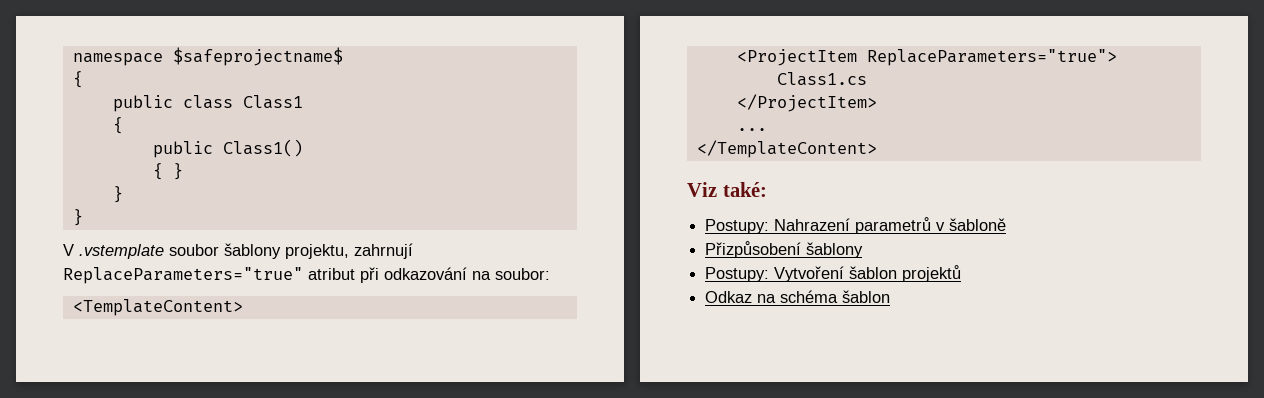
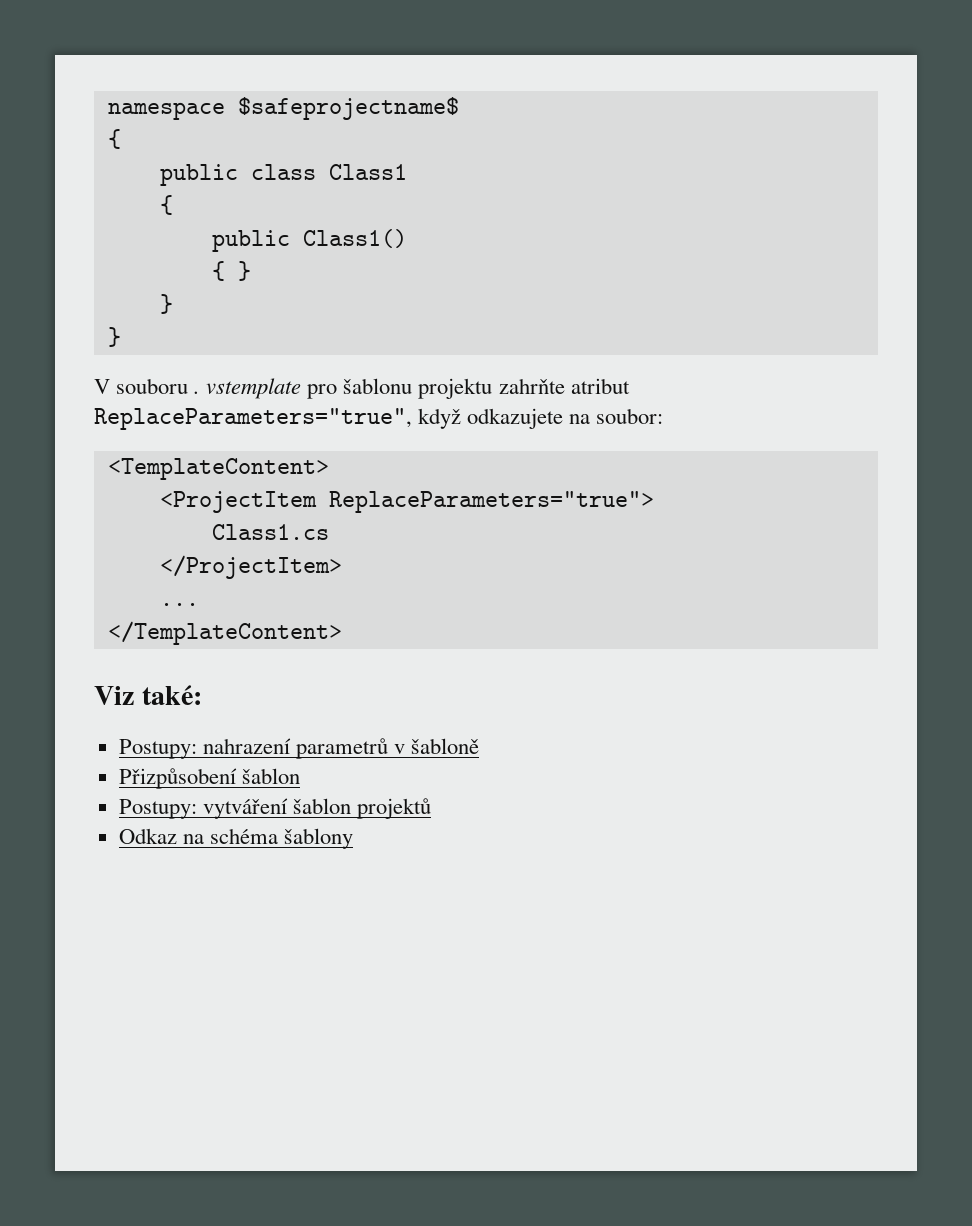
[79,243,413,259] [63,267,467,284] .vstemplate soubor šablony projektu, zahrnují ReplaceParameters="true" atribut při odkazování -> [116,378,630,399] [94,408,564,430] souboru . vstemplate pro šablonu projektu zahrňte atribut ReplaceParameters="true", když odkazujete
[774,218,851,231] Nahrazení -> [202,738,291,754] nahrazení
[806,242,864,258] [705,266,845,282] šablony // Postupy: Vytvoření -> [241,768,300,784] [118,798,288,819] šablon // Postupy: vytváření
[842,290,891,303] šablon -> [283,828,353,849] šablony

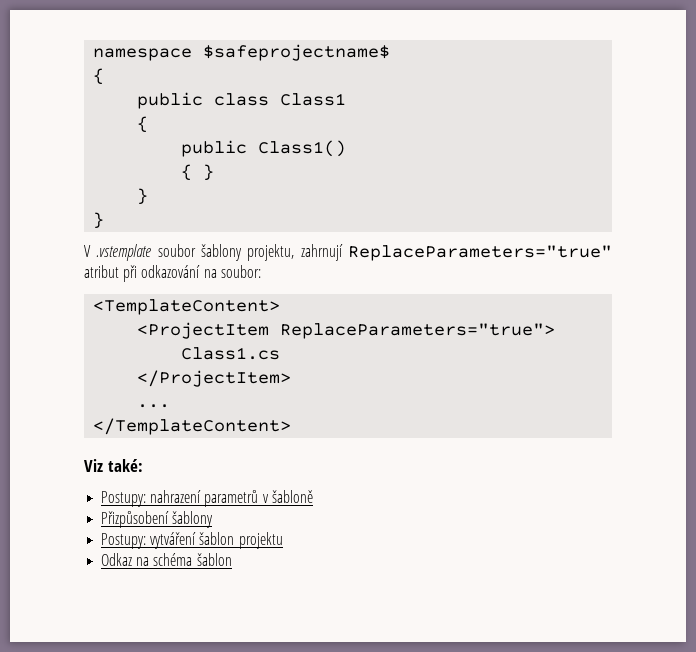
[116,378,630,399] [94,408,564,430] souboru . vstemplate pro šablonu projektu zahrňte atribut ReplaceParameters="true", když odkazujete -> [96,244,612,261] [84,265,201,282] .vstemplate soubor šablony projektu, zahrnují ReplaceParameters="true" atribut při odkazování
[241,768,300,784] šablon -> [172,511,214,528] šablony
[356,798,431,819] projektů -> [238,532,283,549] projektu
[283,828,353,849] šablony -> [196,553,232,566] šablon

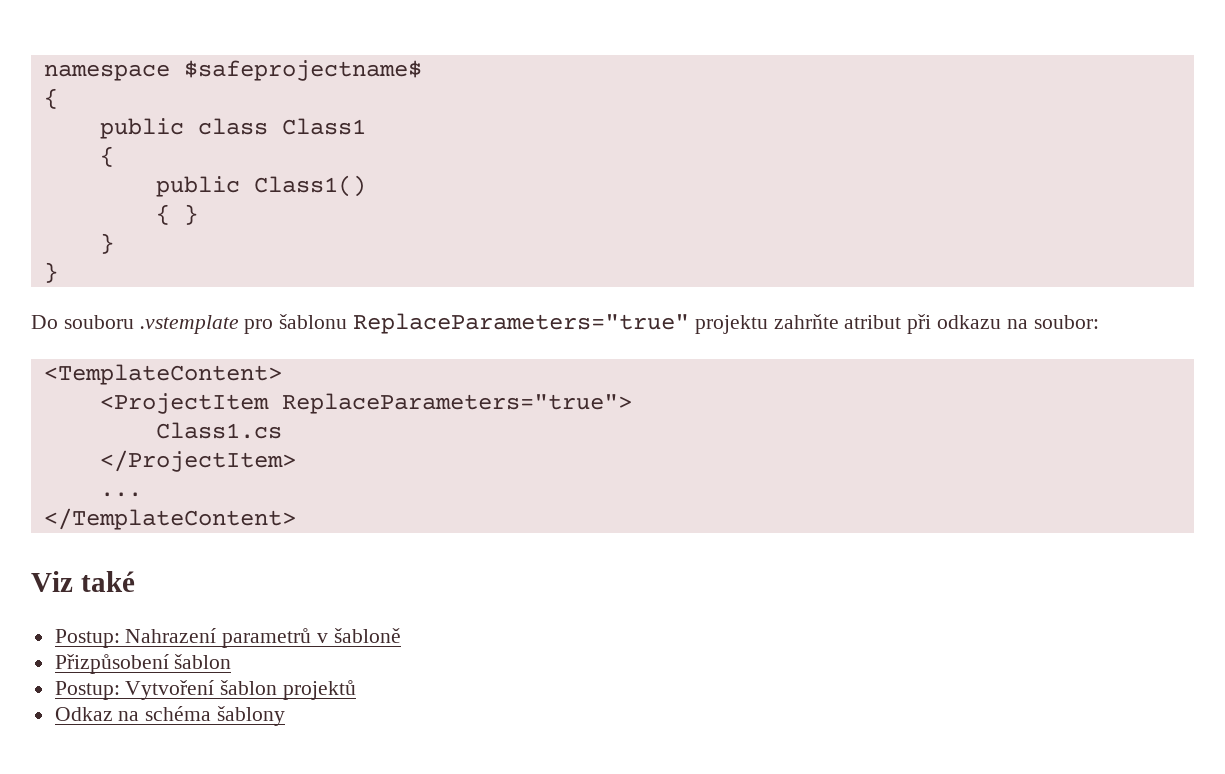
[84,244,612,261] V .vstemplate soubor šablony projektu, zahrnují ReplaceParameters="true" -> [31,313,839,334] Do souboru .vstemplate pro šablonu ReplaceParameters="true" projektu zahrňte
[141,265,201,278] odkazování -> [937,315,1002,329] odkazu
[107,459,143,472] [101,490,202,507] také: // Postupy: nahrazení -> [80,571,135,592] [54,628,217,648] také // Postup: Nahrazení
[172,511,214,528] [101,532,283,549] šablony // Postupy: vytváření šablon projektu -> [174,654,232,669] [54,680,357,700] šablon // Postup: Vytvoření šablon projektů
[196,553,232,566] šablon -> [217,706,286,726] šablony

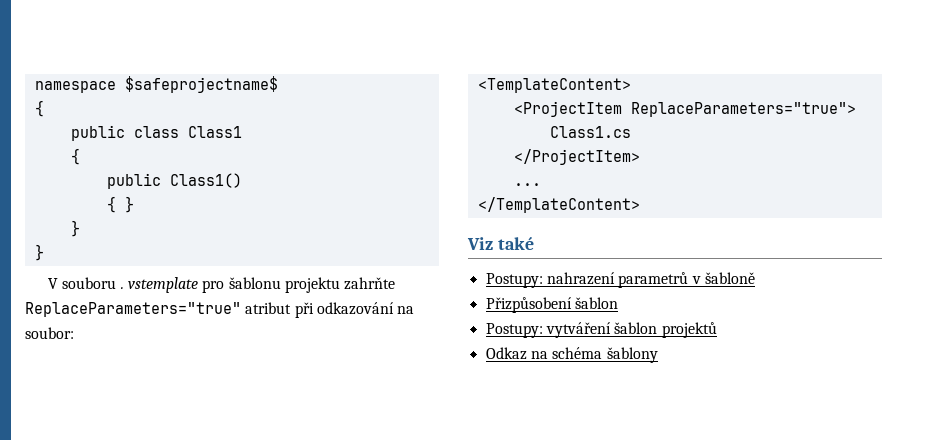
[31,315,239,334] Do souboru .vstemplate -> [47,277,198,293] V souboru . vstemplate
[353,313,690,334] ReplaceParameters="true" -> (281, 283) none
(839, 321) none -> [25,302,241,317] ReplaceParameters="true"
[937,315,1002,329] odkazu -> [316,302,394,315] odkazování
[54,628,217,648] Postup: Nahrazení -> [485,272,615,288] Postupy: nahrazení
[54,680,215,700] Postup: Vytvoření -> [485,322,611,338] Postupy: vytváření

